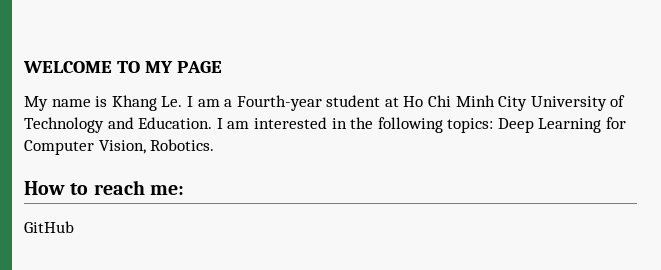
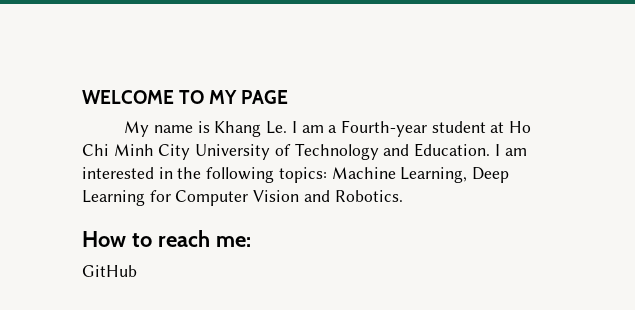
(494, 125) none -> [331,167,468,183] Machine Learning,
[98,140,146,154] Vision, -> [253,190,330,202] Vision and

